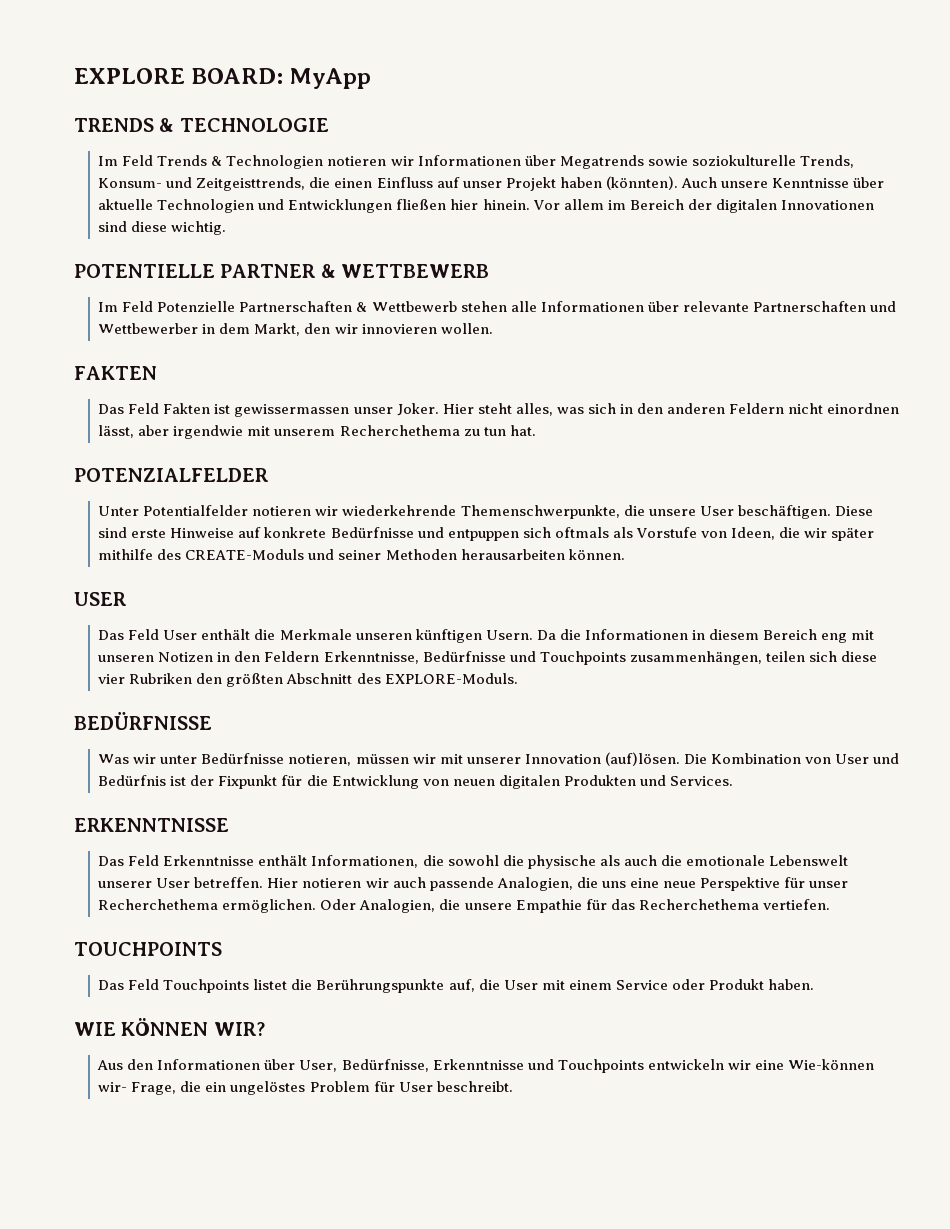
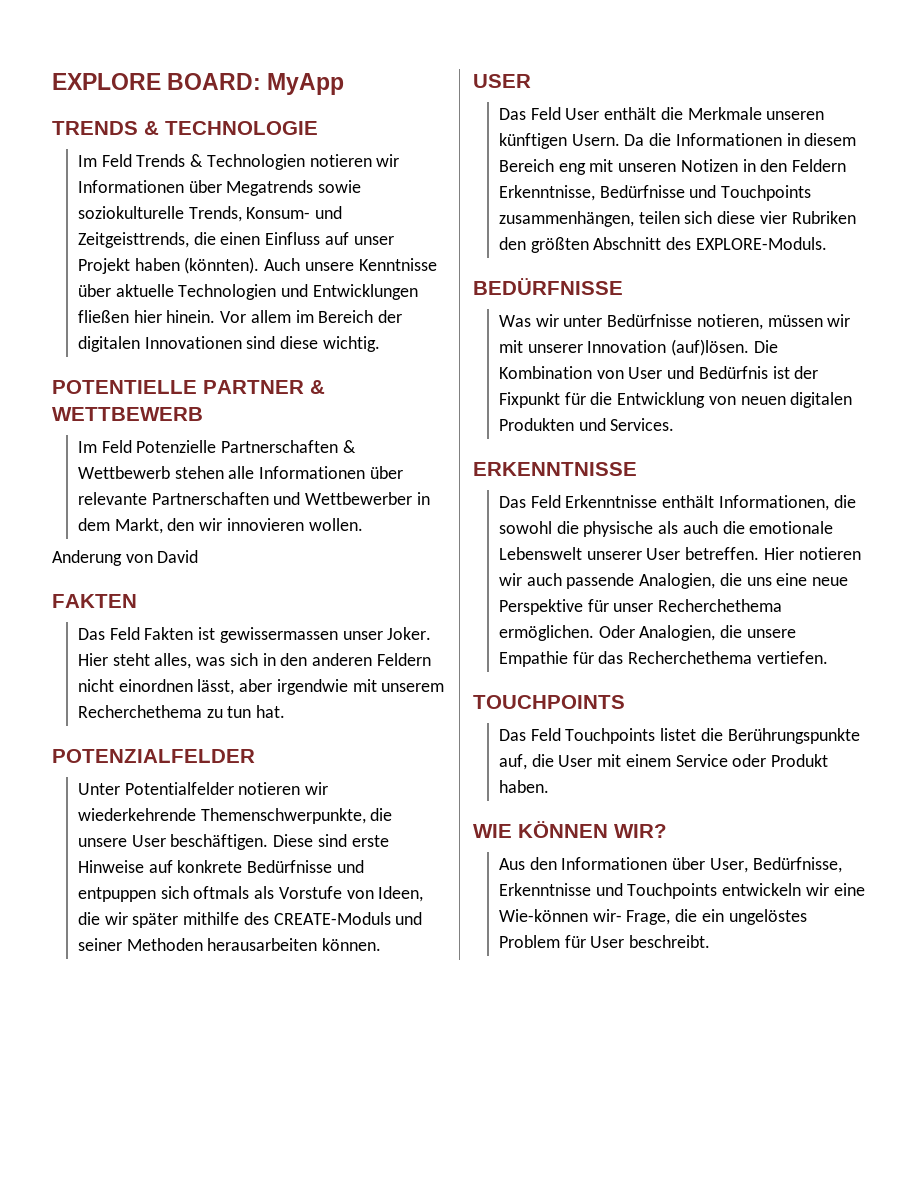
(493, 328) none -> [52,550,199,566] // Anderung von David

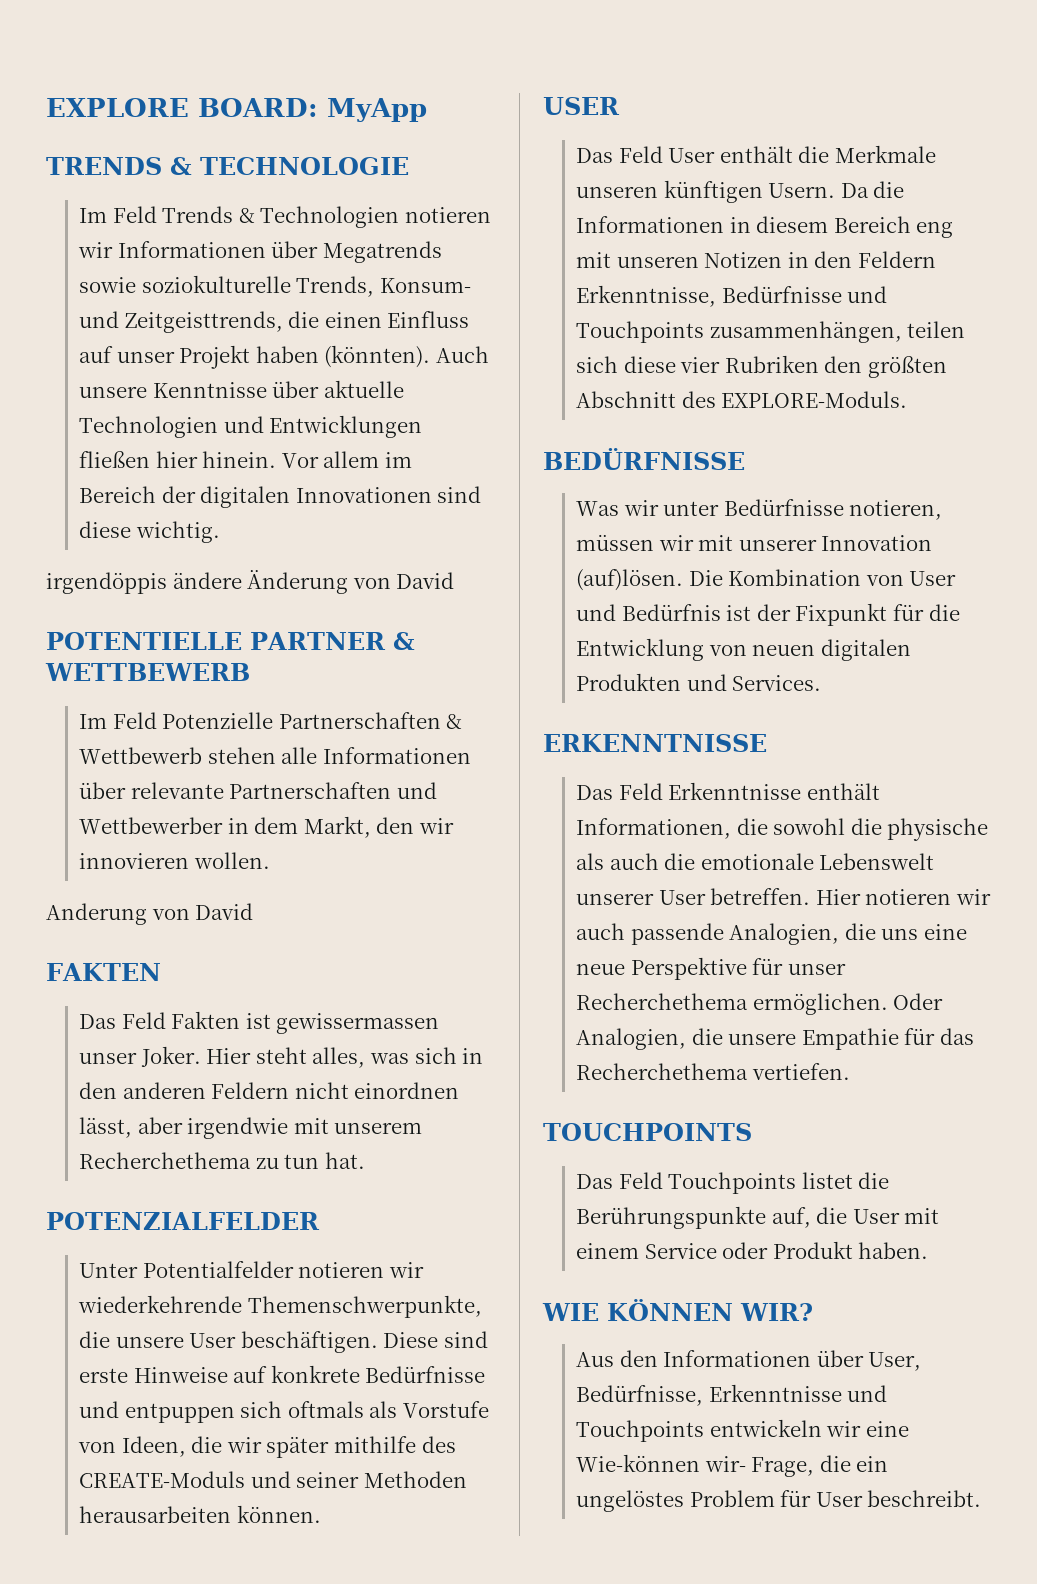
(380, 344) none -> [46,570,455,594] // irgendöppis ändere Änderung von David

